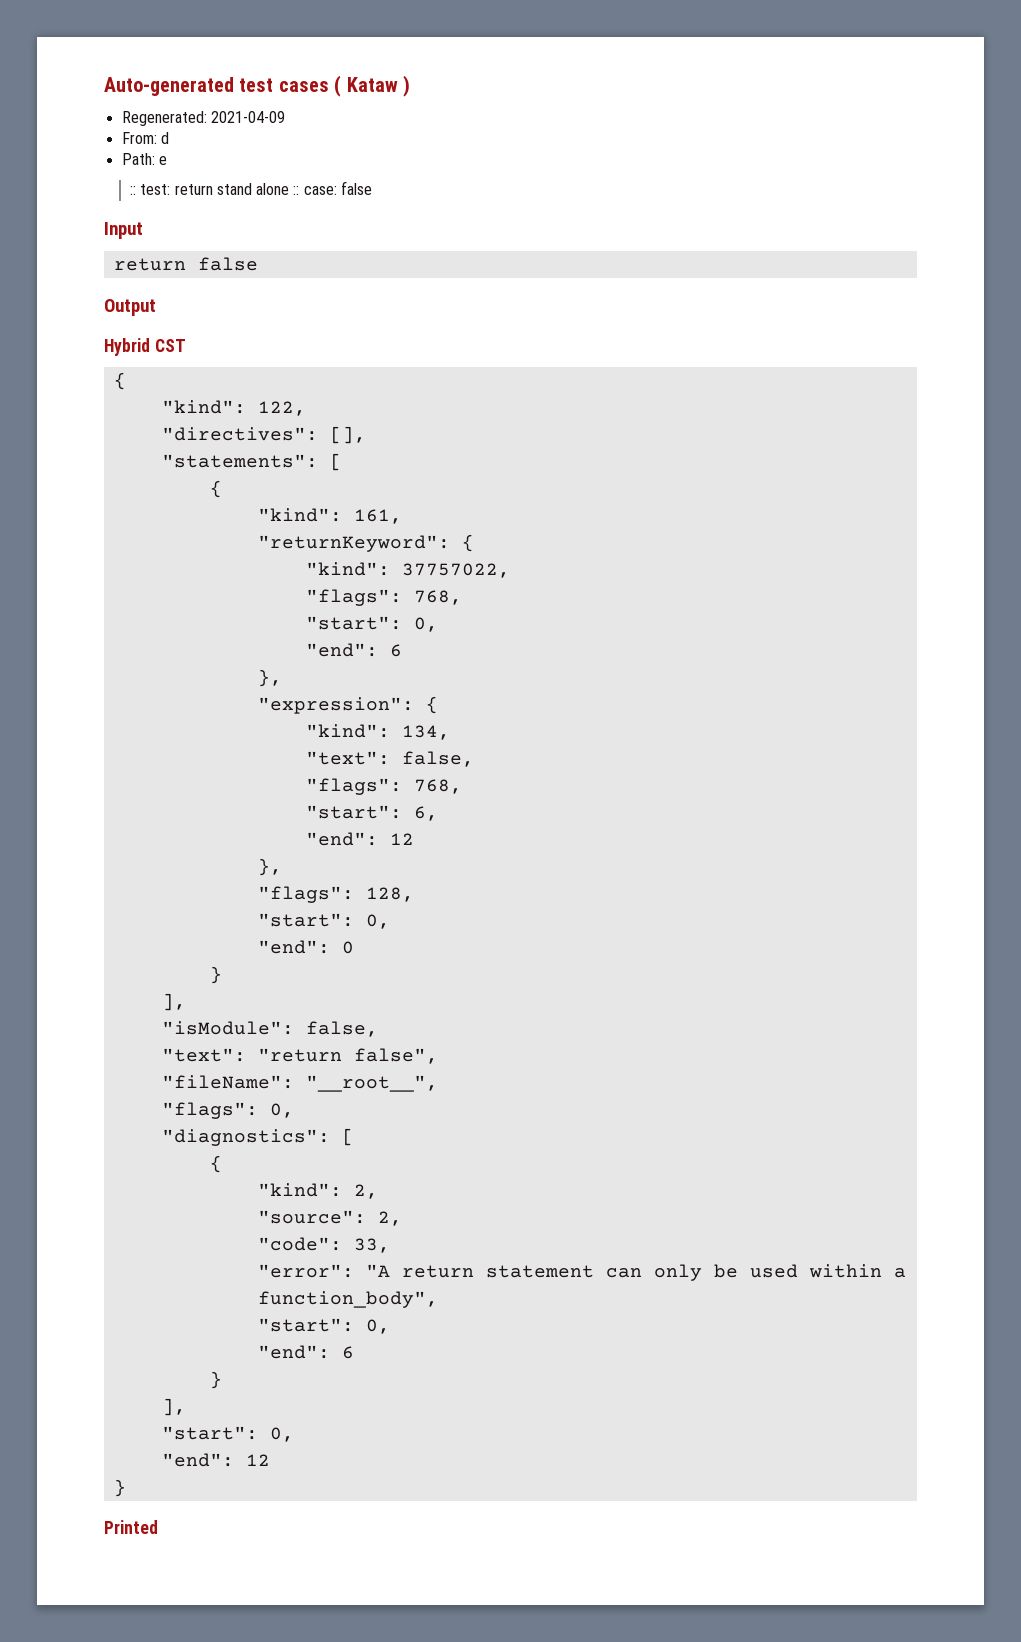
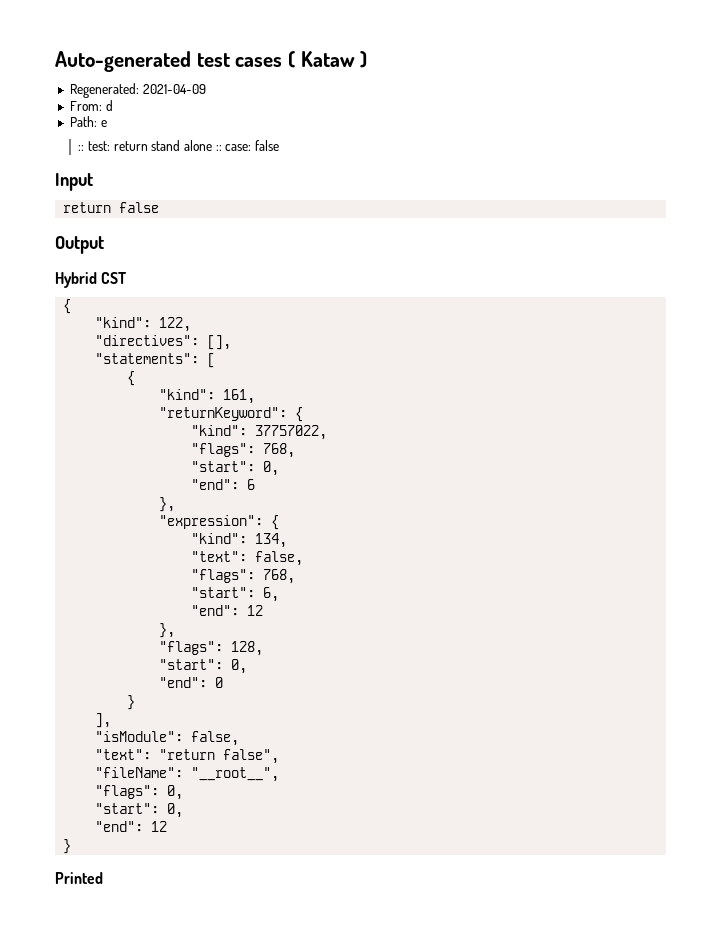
[161,1128,354,1146] [209,1155,222,1173] [257,1183,378,1199] [257,1210,402,1226] [257,1237,390,1253] [257,1264,906,1281] [257,1291,438,1308] [257,1318,390,1334] [257,1345,354,1359] [209,1371,222,1389] [161,1398,186,1416] // "diagnostics": [ // { // "kind": 2, // "source": 2, // "code": 33, // "error": "A return statement can only be used within a function_body", // "start": 0, // "end": 6 // } // ], -> (184, 792) none

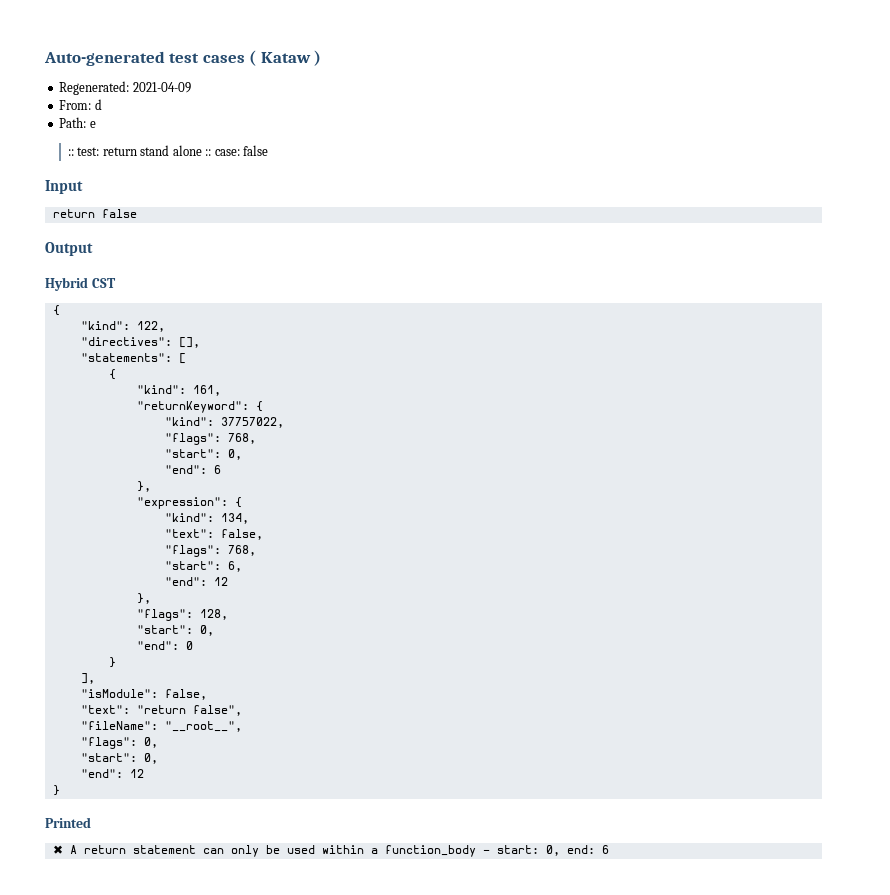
(103, 878) none -> [52,845,609,857] // ✖ A return statement can only be used within a function_body - start: 0, end: 6

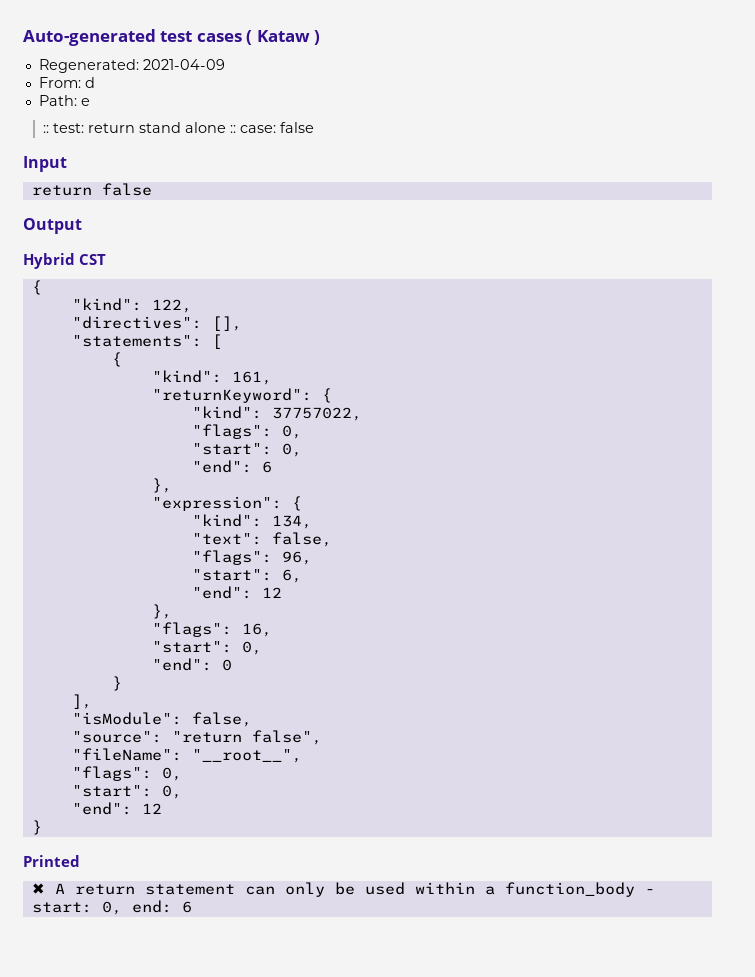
[227,433,256,444] 768, -> [281,425,302,439] 0,
[227,545,256,556] 768, -> [281,551,312,565] 96,
[199,609,228,620] 128, -> [241,623,272,637] 16,
[80,705,130,714] "text": -> [71,731,162,743] "source":

